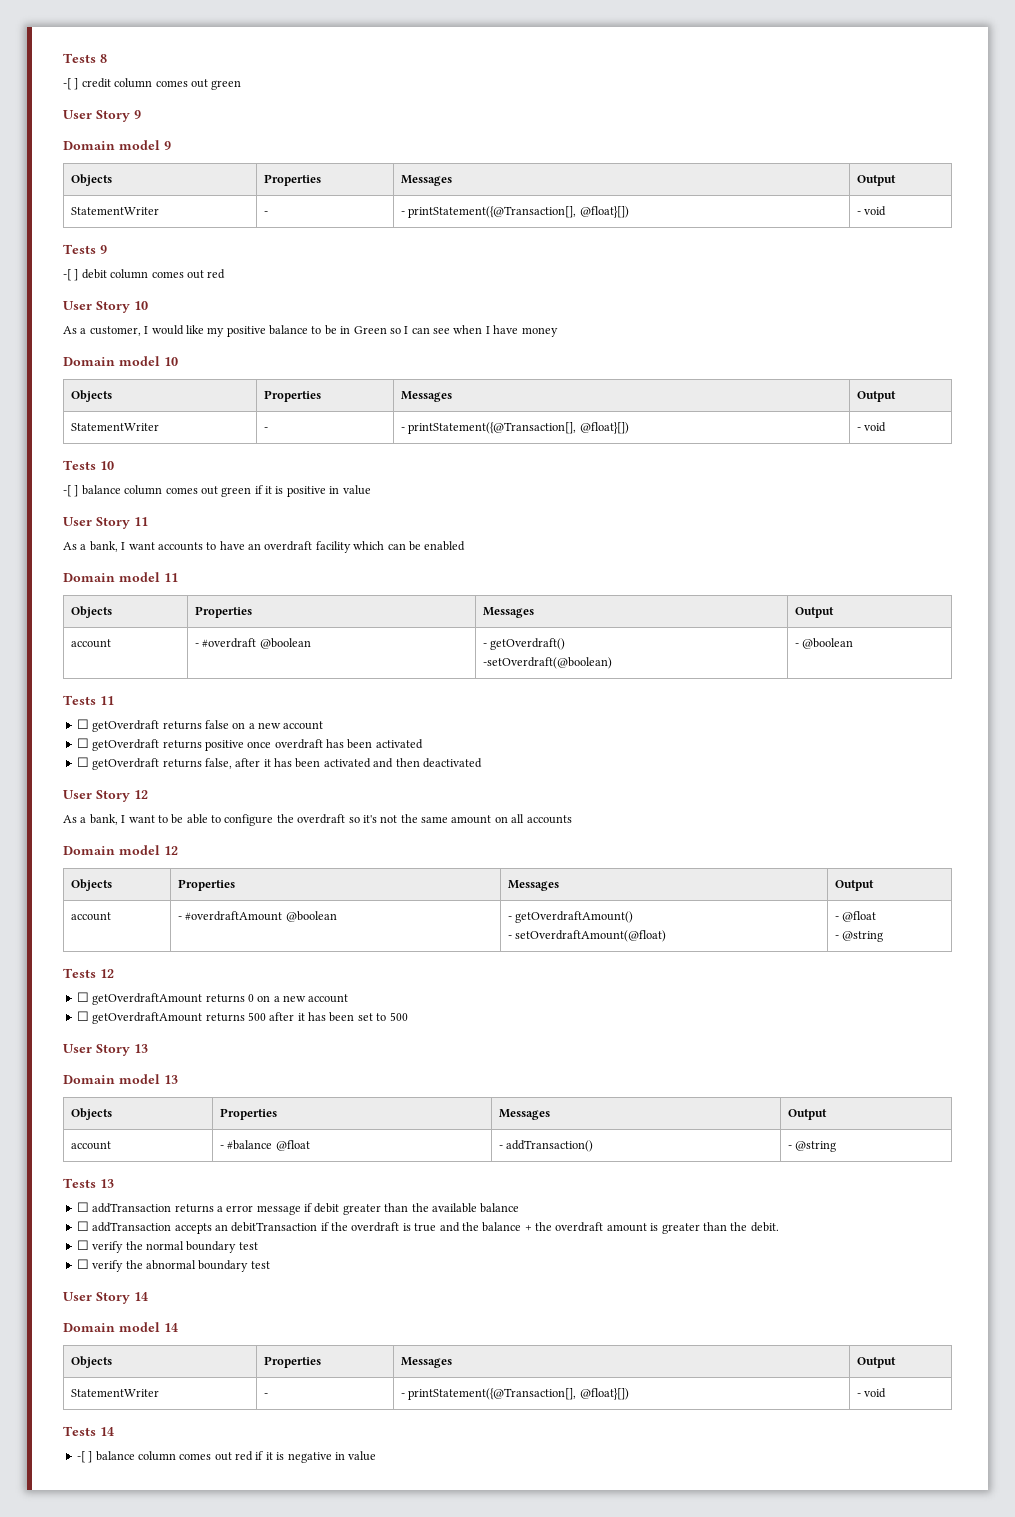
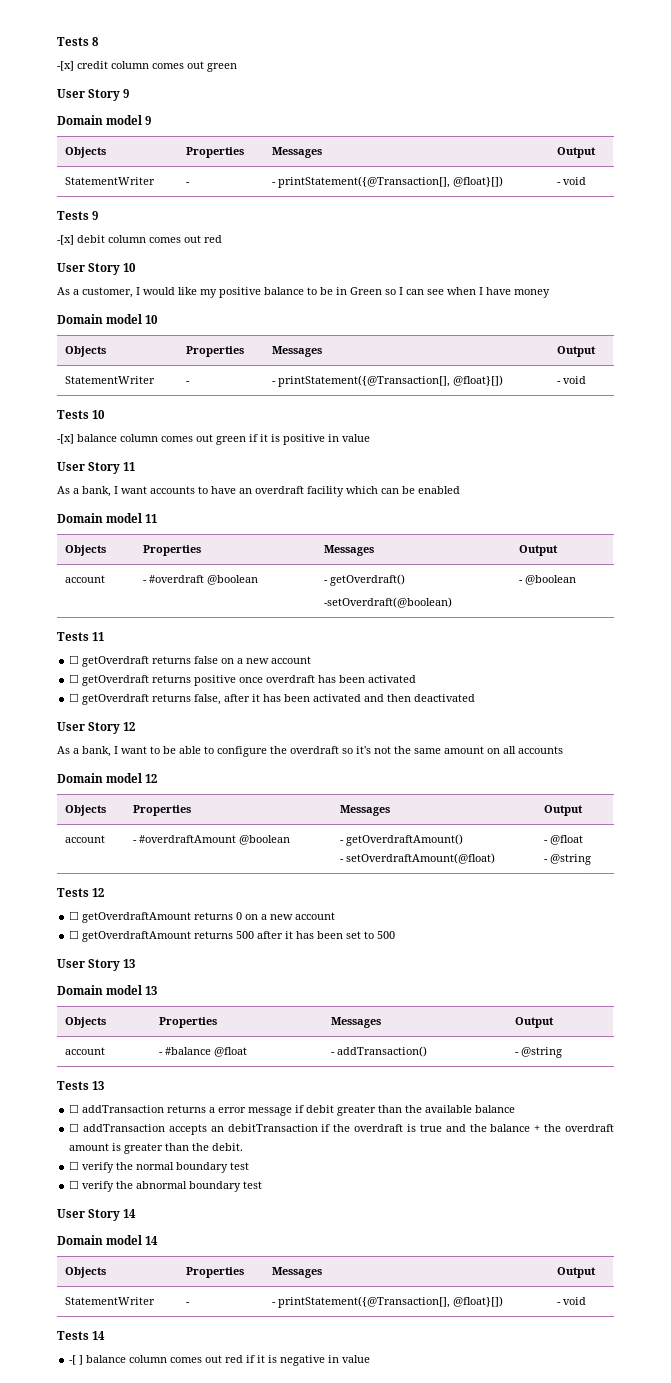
[63,78,79,90] -[ ] -> [57,61,74,71] -[x]
[63,269,79,281] -[ ] -> [57,235,74,245] -[x]
[63,485,79,497] -[ ] -> [57,434,74,444] -[x]

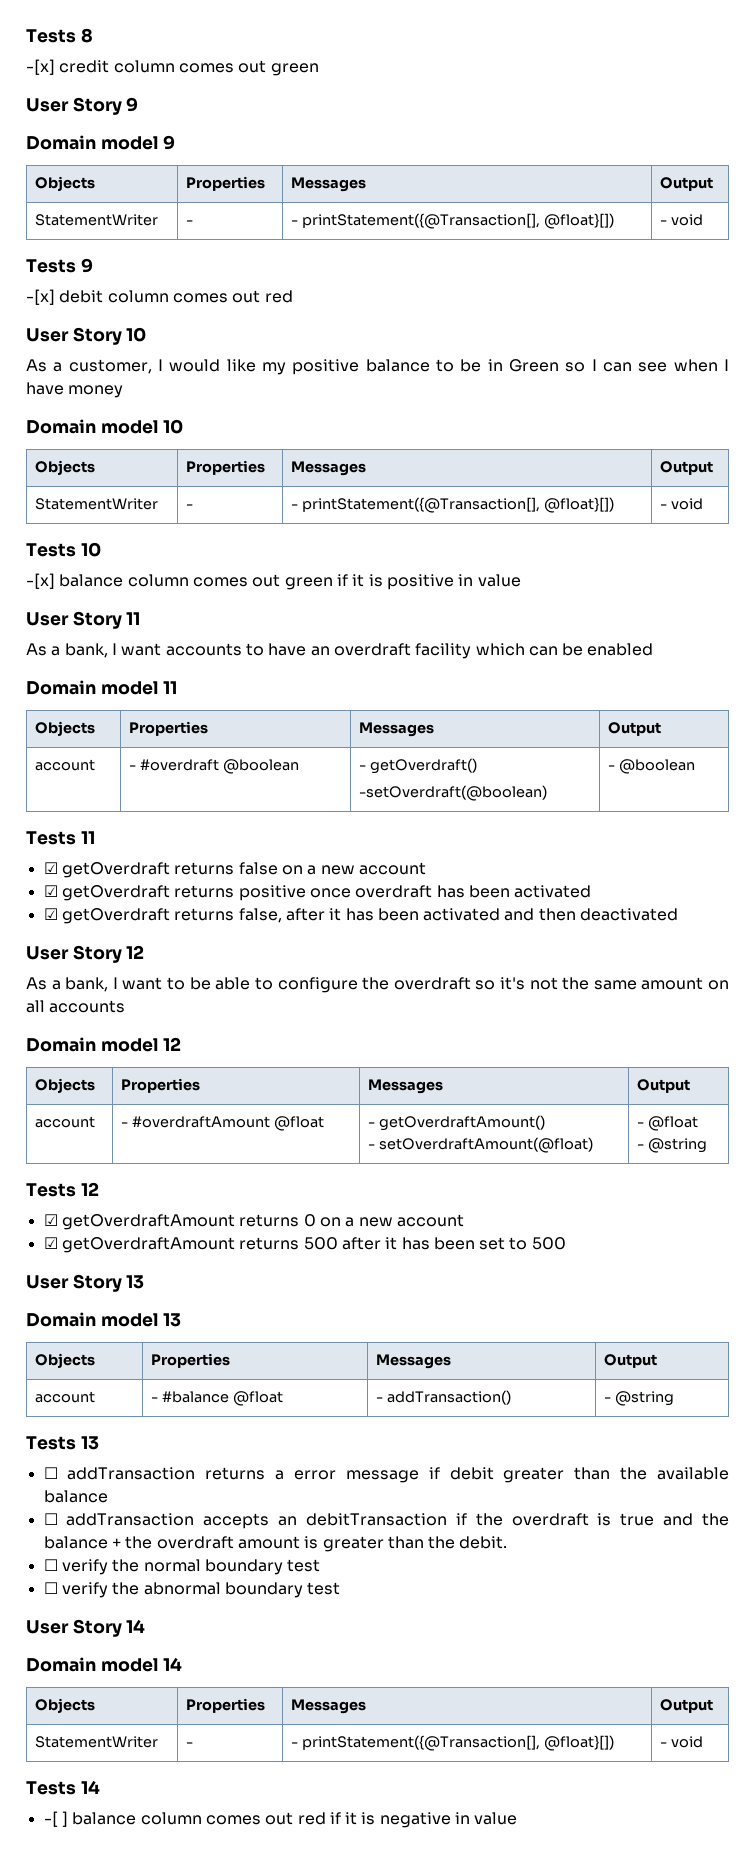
[69,655,80,664] ☐ -> [43,862,58,874] ☑
[69,674,80,683] ☐ -> [43,885,58,897] ☑
[69,693,80,702] ☐ -> [43,908,58,920] ☑
[239,835,291,845] @boolean -> [273,1116,324,1131] @float
[69,911,80,920] ☐ -> [43,1214,58,1226] ☑
[69,930,80,939] ☐ -> [43,1237,58,1249] ☑

